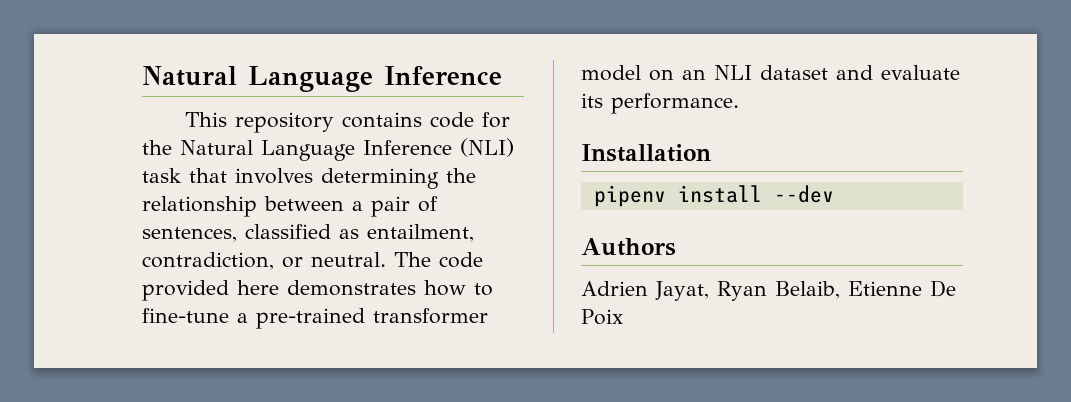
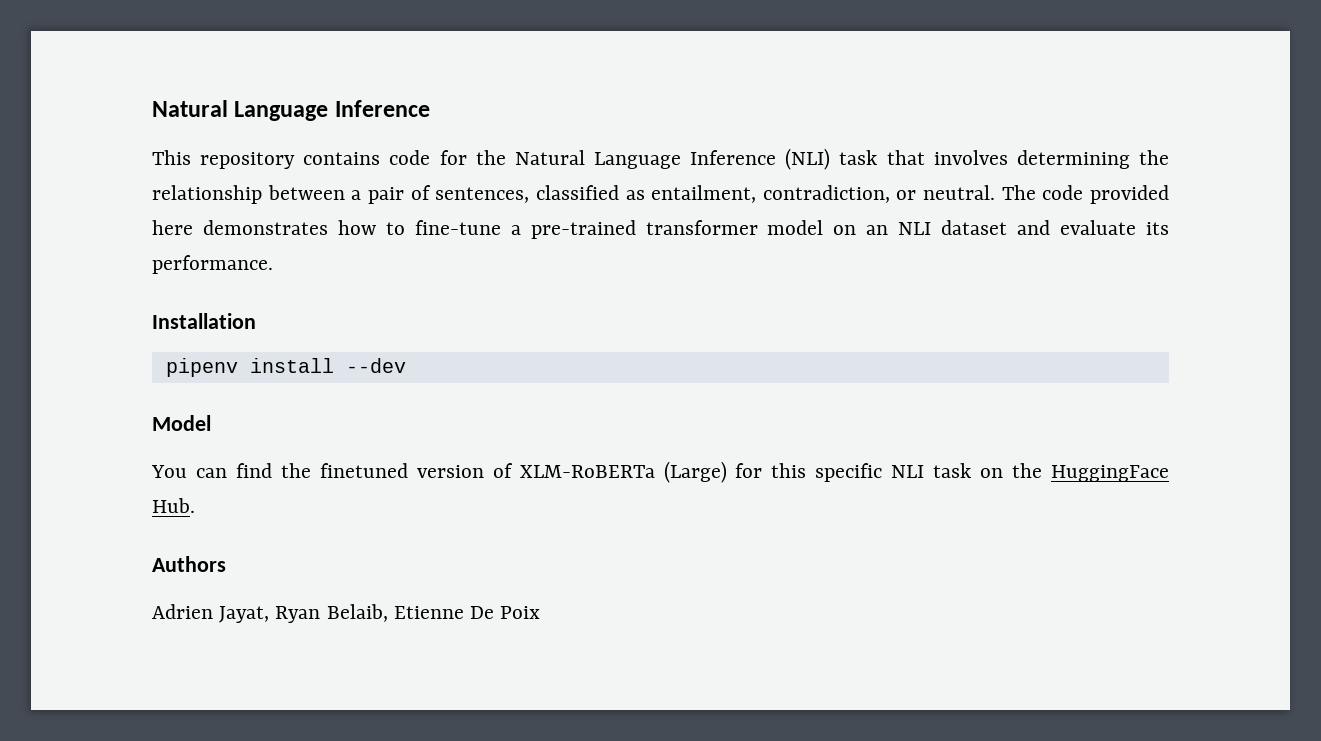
(834, 194) none -> [152,415,211,431] [151,461,1169,483] [152,498,195,513] // Model // You can find the finetuned version of XLM-RoBERTa (Large) for this specific NLI task on the HuggingFace Hub.

